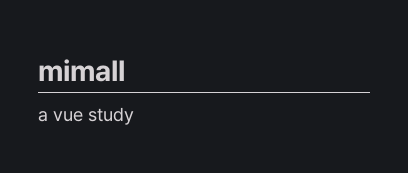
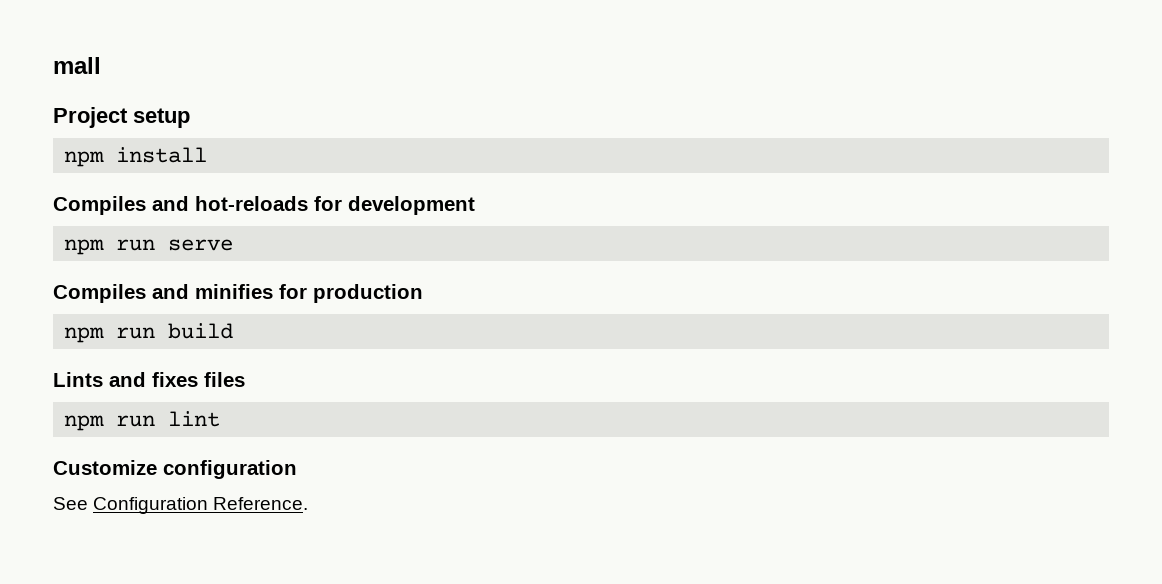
[38,59,125,82] [38,107,134,125] mimall // a vue study -> [53,57,101,74] [53,107,190,128] [64,147,208,167] [53,196,475,215] [64,239,234,255] [53,284,423,303] [64,323,234,343] [53,372,245,387] [64,411,221,431] [53,460,297,479] [53,497,309,514] mall // Project setup // npm install // Compiles and hot-reloads for development // npm run serve // Compiles and minifies for production // npm run build // Lints and fixes files // npm run lint // Customize configuration // See Configuration Reference.

